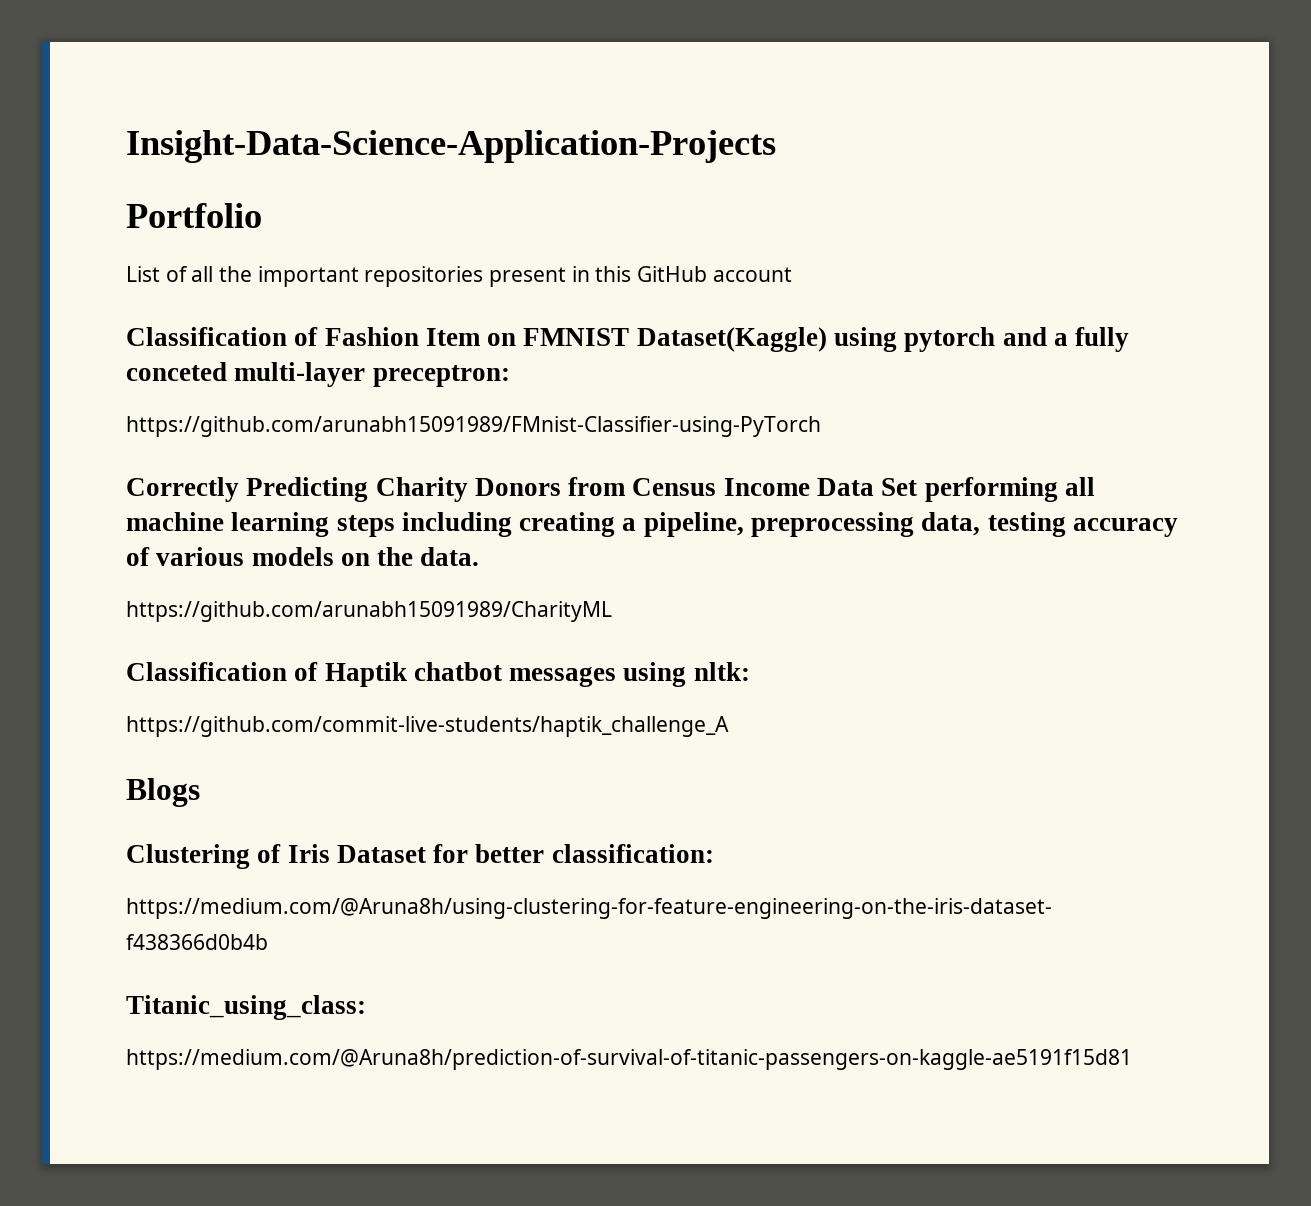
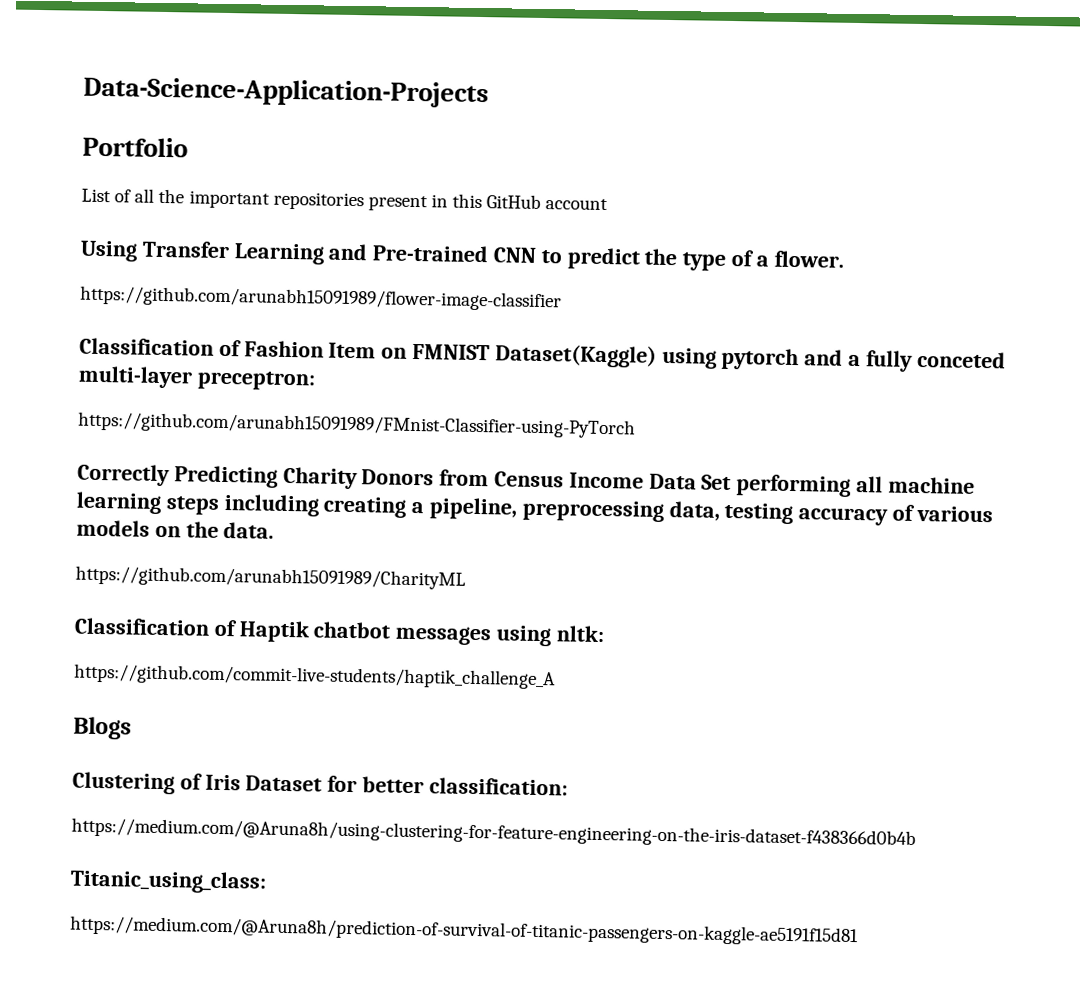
[126,130,776,163] Insight-Data-Science-Application-Projects -> [83,76,489,109] Data-Science-Application-Projects
(792, 274) none -> [80,240,844,271] [80,285,562,312] // Using Transfer Learning and Pre-trained CNN to predict the type of a flower. // https://github.com/arunabh15091989/flower-image-classifier

